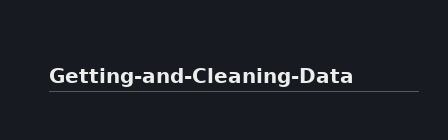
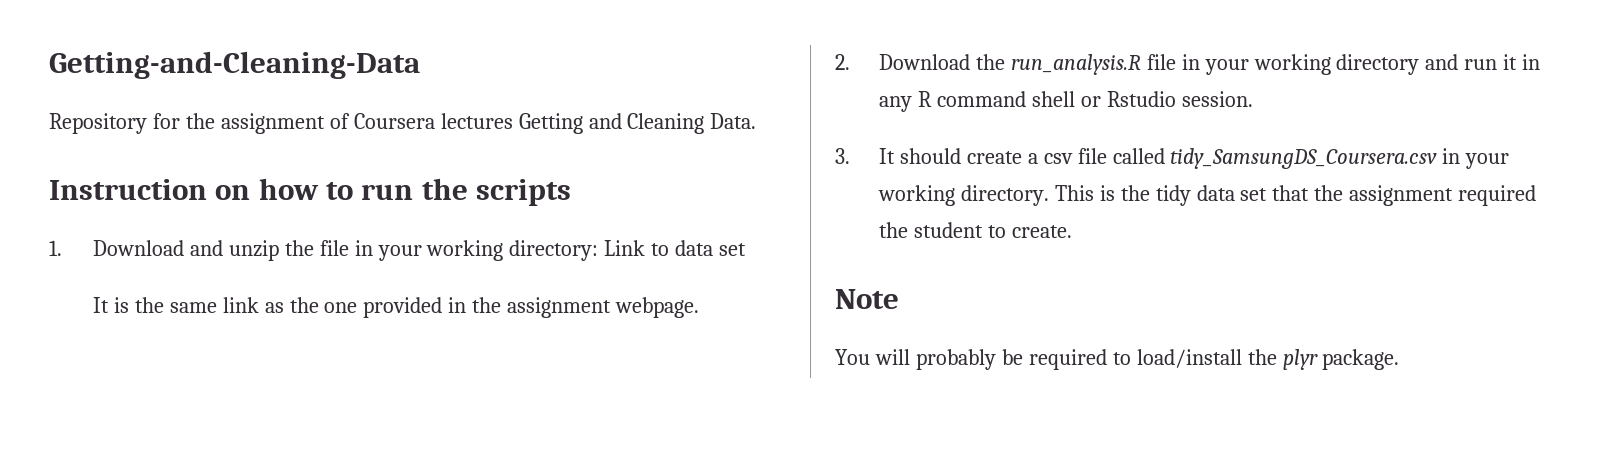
(354, 77) none -> [49,113,757,134] [49,178,572,206] [49,240,747,261] [92,297,700,318] [835,54,1541,75] [878,91,1253,112] [835,148,1510,169] [877,185,1537,206] [878,222,1072,238] [835,289,899,309] [835,349,1400,370] // Repository for the assignment of Coursera lectures Getting and Cleaning Data. // Instruction on how to run the scripts // 1. Download and unzip the file in your working directory: Link to data set // It is the same link as the one provided in the assignment webpage. // 2. Download the run_analysis.R file in your working directory and run it in any R command shell or Rstudio session. // 3. It should create a csv file called tidy_SamsungDS_Coursera.csv in your working directory. This is the tidy data set that the assignment required the student to create. // Note // You will probably be required to load/install the plyr package.

